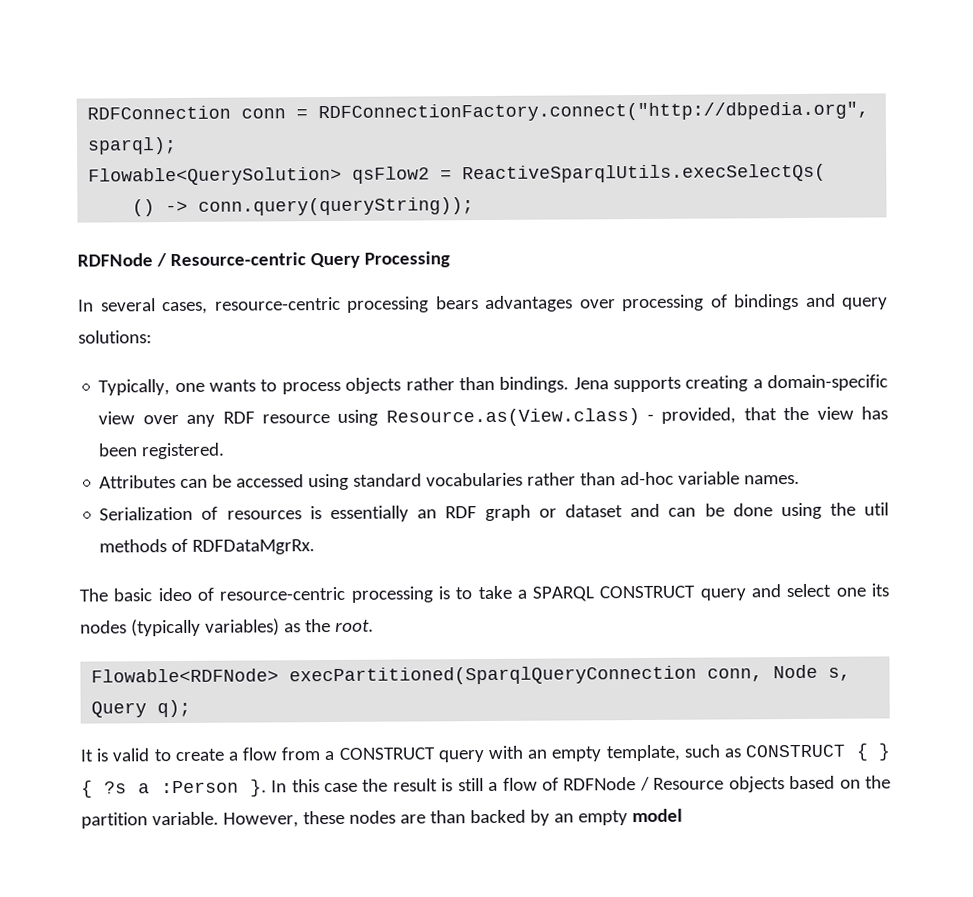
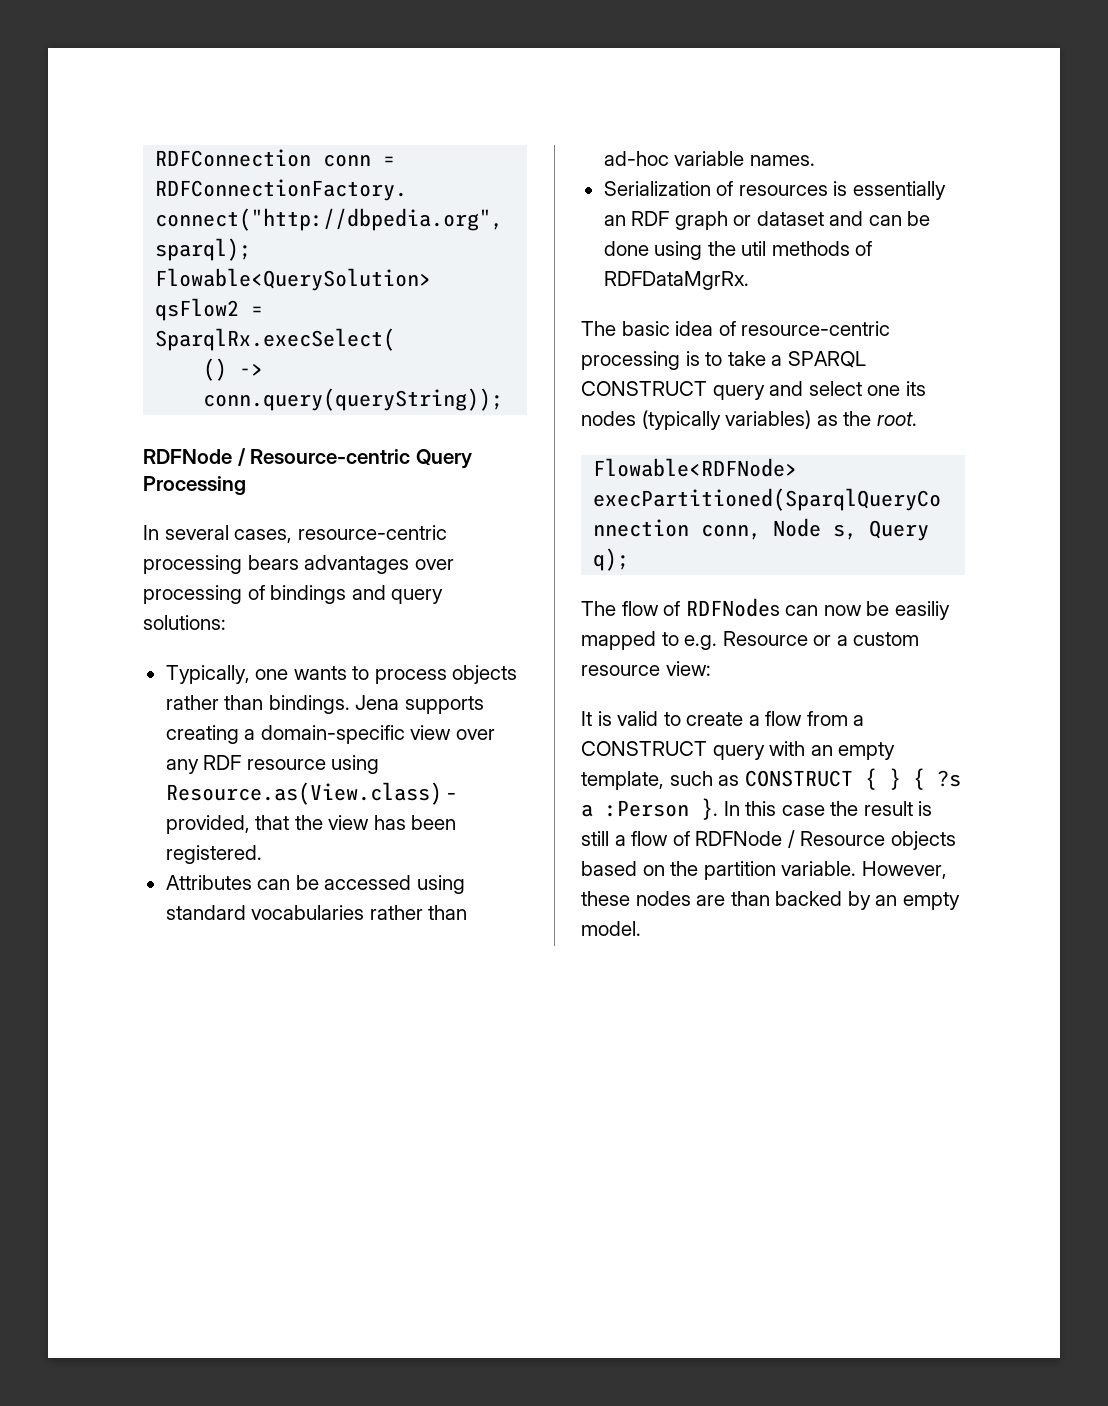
[462,163,827,184] ReactiveSparqlUtils.execSelectQs( -> [155,328,396,351] SparqlRx.execSelect(
[157,587,192,602] ideo -> [675,321,714,336] idea
(192, 708) none -> [581,598,950,620] [581,631,920,650] [581,661,711,676] // The flow of RDFNodes can now be easiliy mapped to e.g. Resource or a custom resource view:
[631,808,683,823] model -> [581,921,641,936] model.

